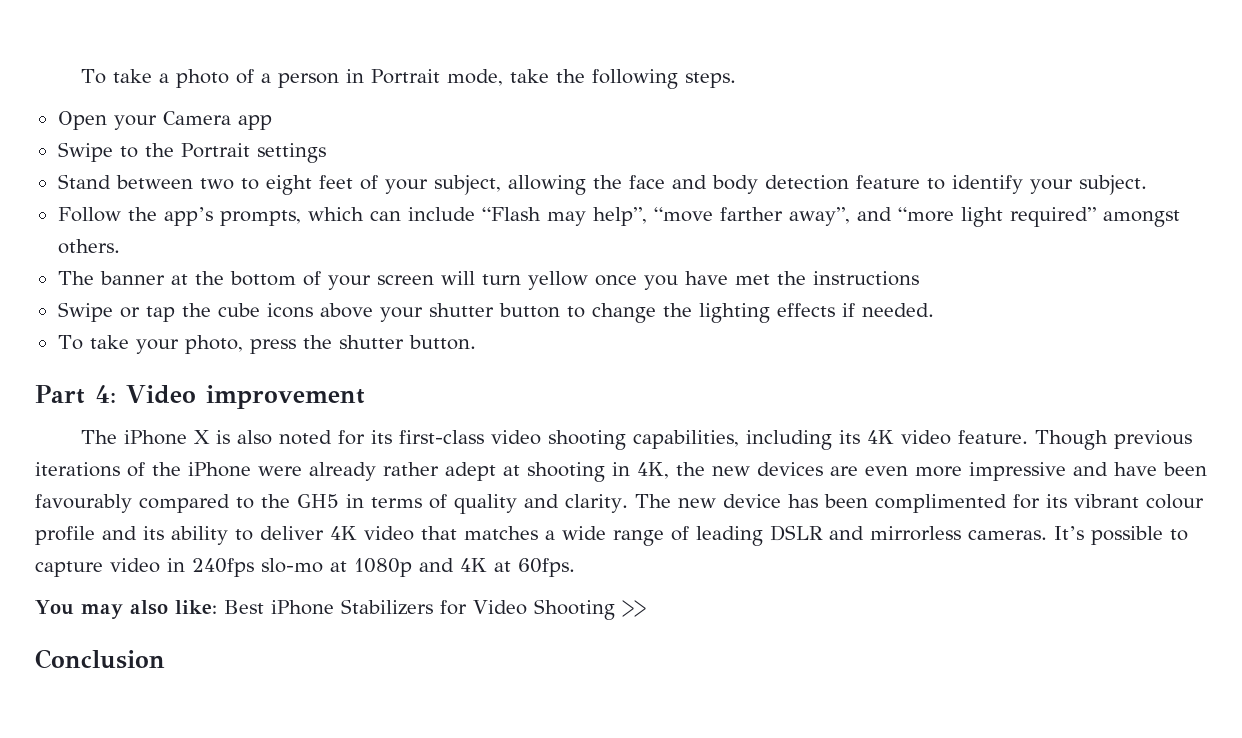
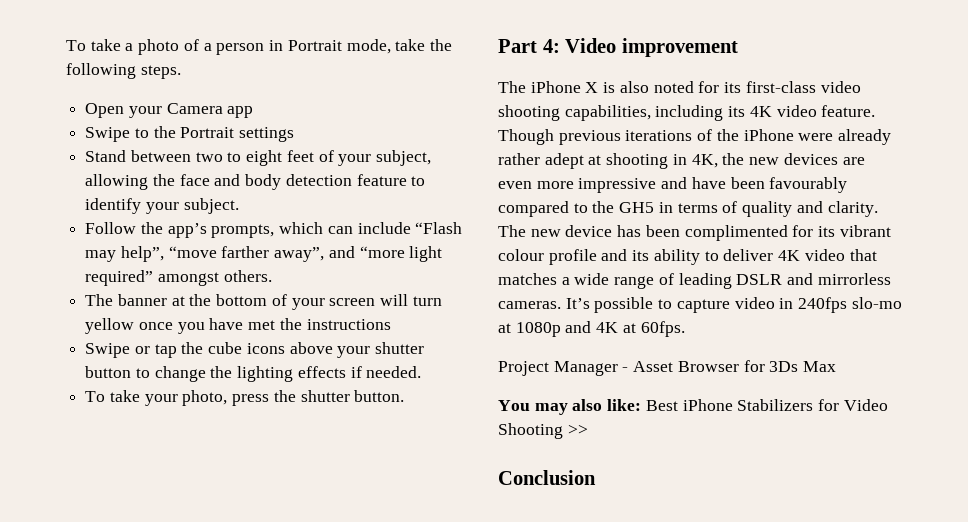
(575, 567) none -> [498,360,837,376] // Project Manager - Asset Browser for 3Ds Max

